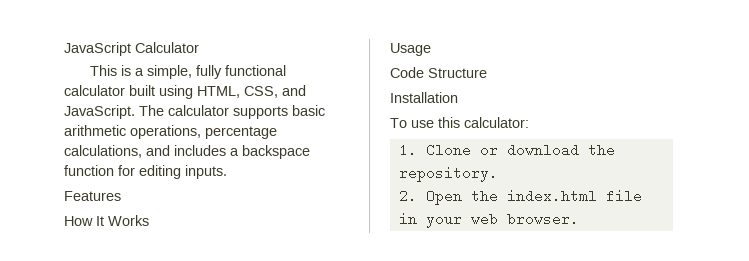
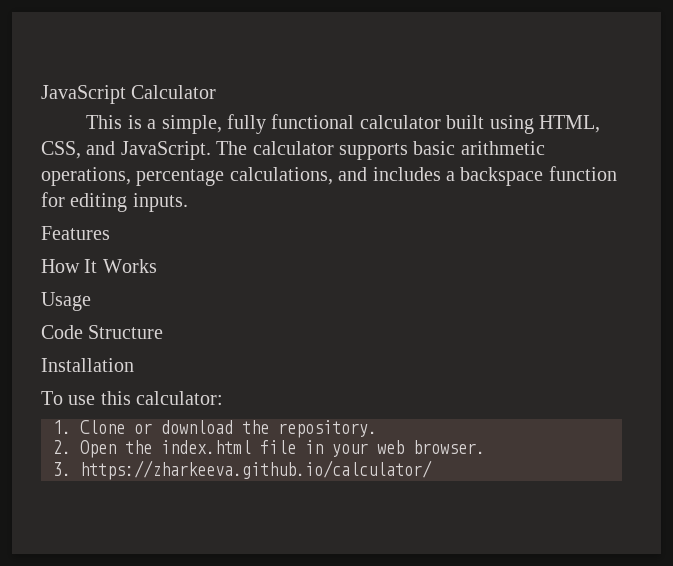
(579, 219) none -> [53,460,432,480] // 3. https://zharkeeva.github.io/calculator/

